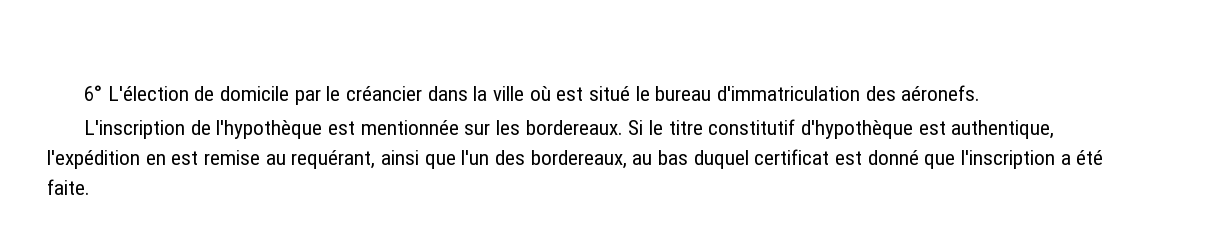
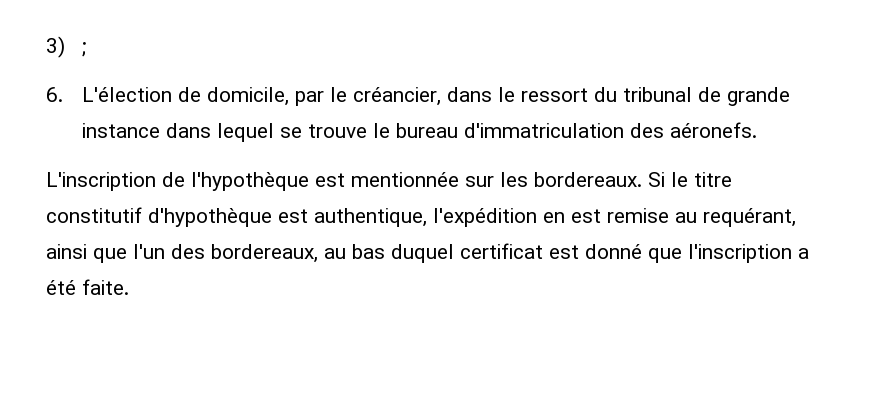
[83,85,102,101] 6° -> [46,36,87,58] [46,87,63,102] 3) ; // 6.
[219,86,289,101] domicile -> [207,87,290,106] domicile,
[346,86,631,101] créancier dans la ville où est situé -> [353,87,791,106] [82,123,368,142] créancier, dans le ressort du tribunal de grande instance dans lequel se trouve

